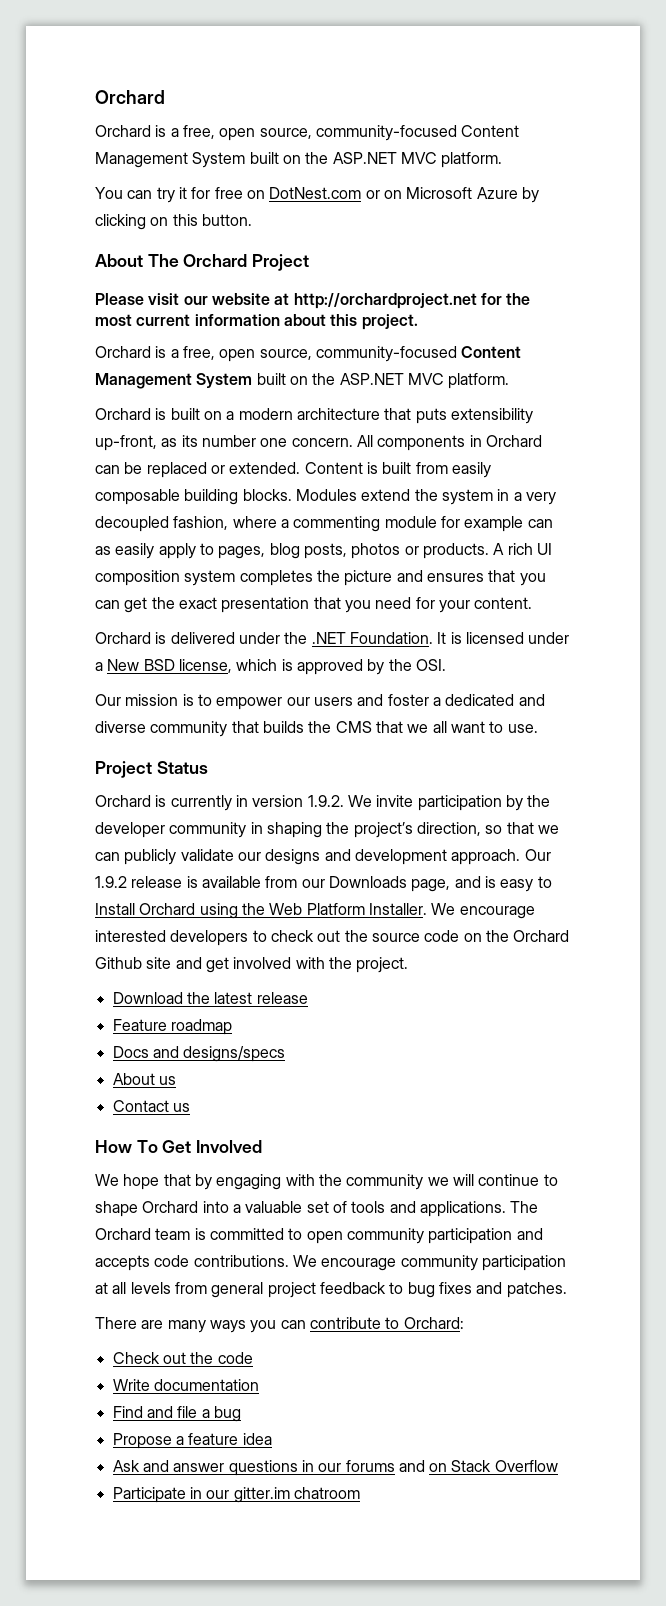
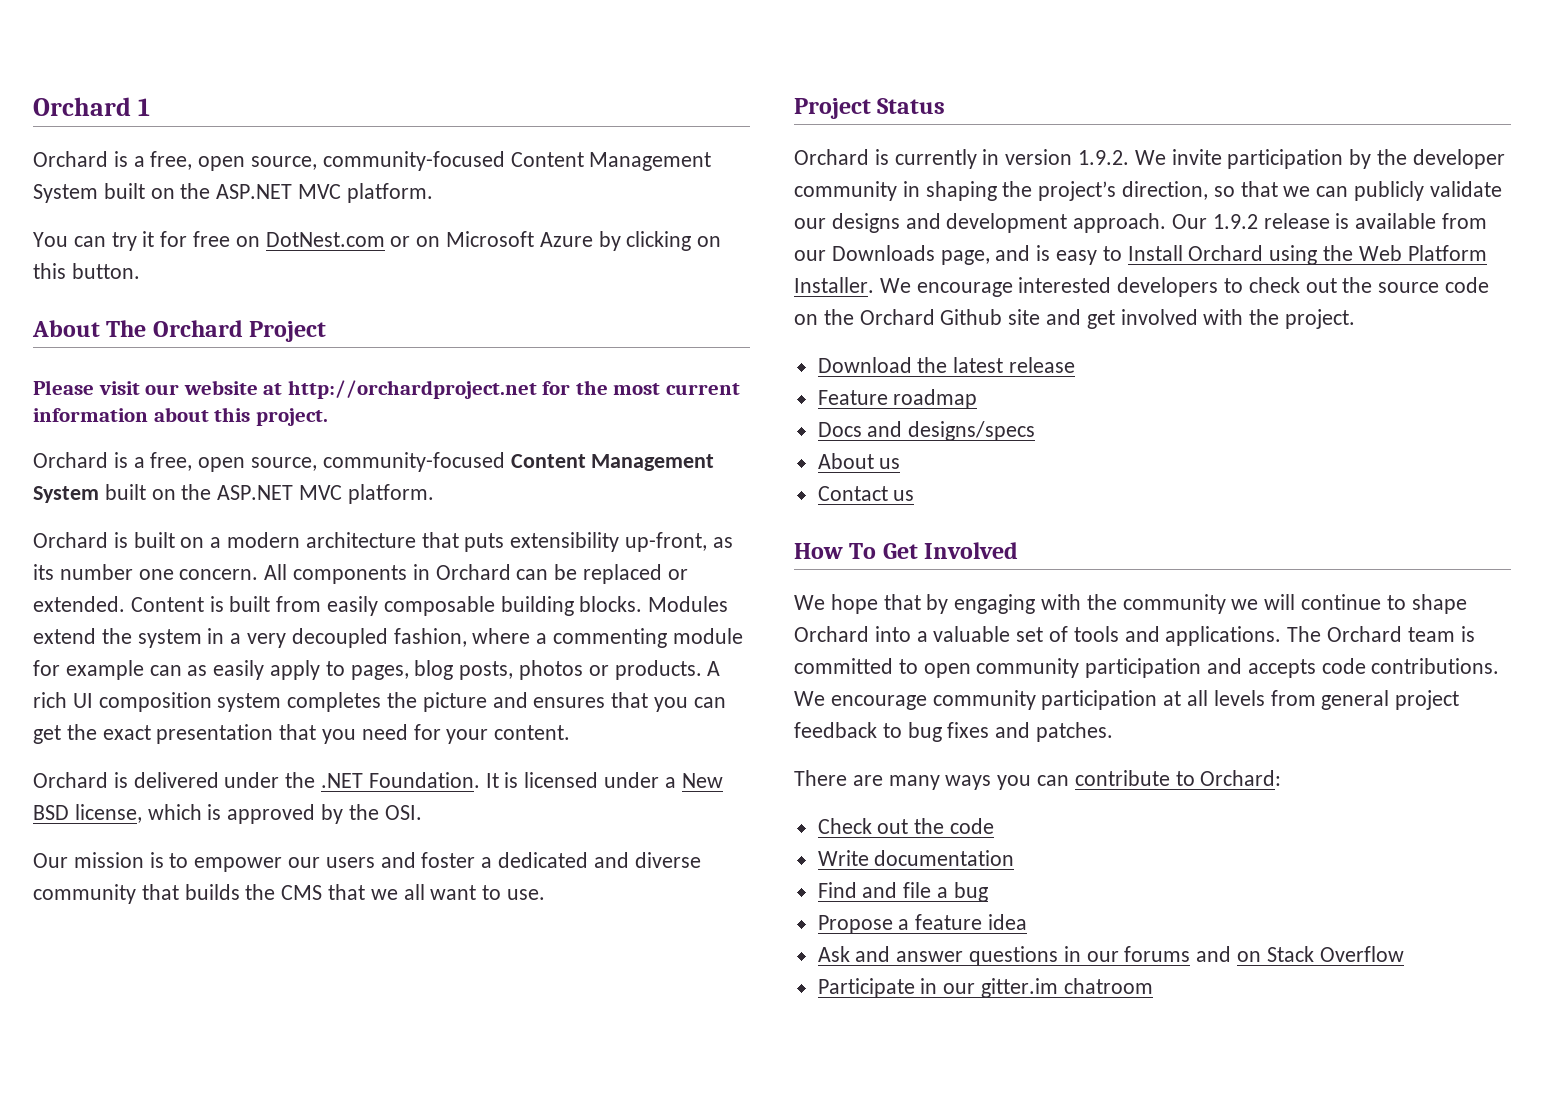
[95,90,165,104] Orchard -> [33,97,151,116] Orchard 1

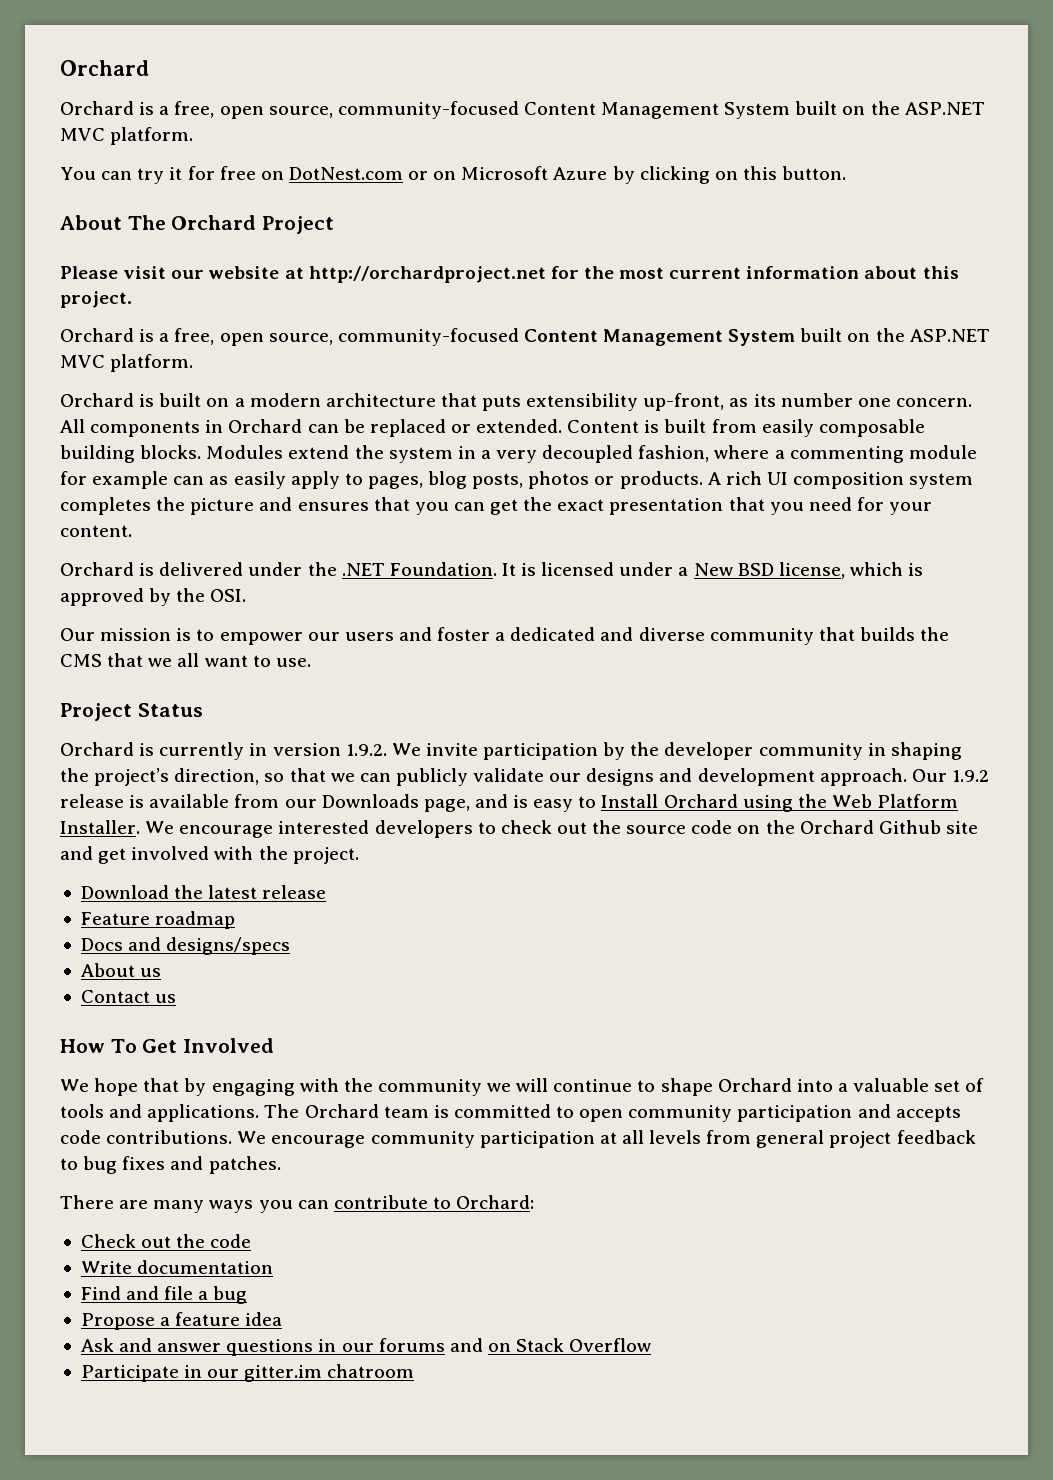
[33,97,151,116] Orchard 1 -> [60,60,149,76] Orchard

